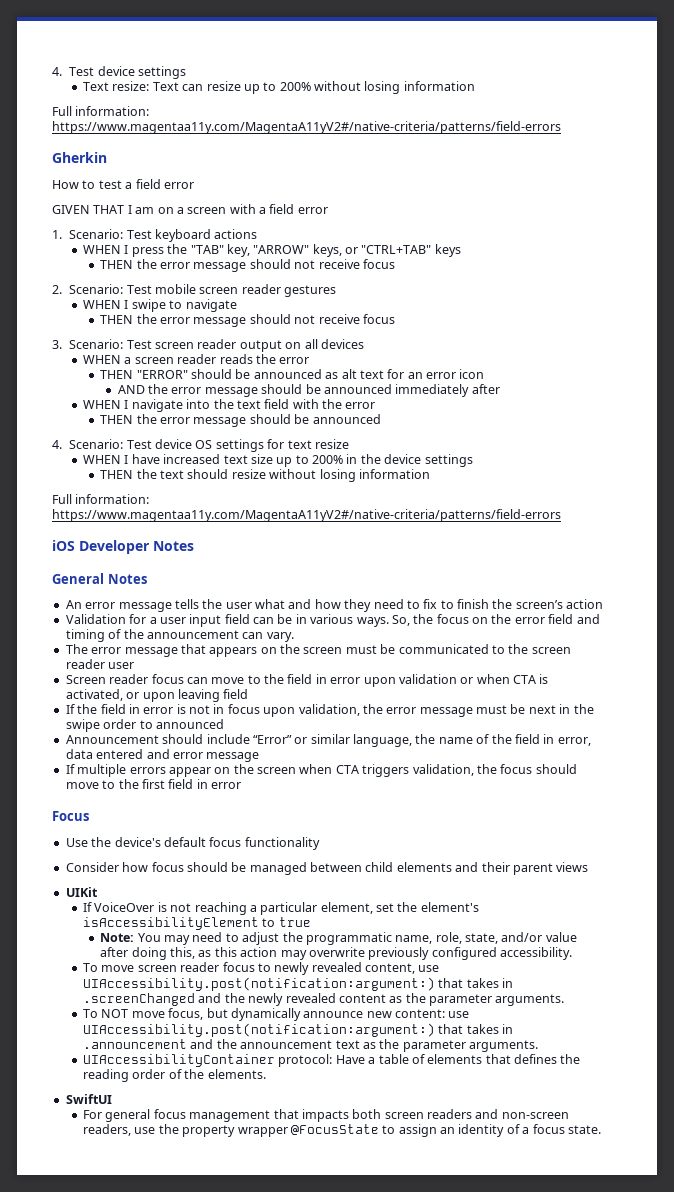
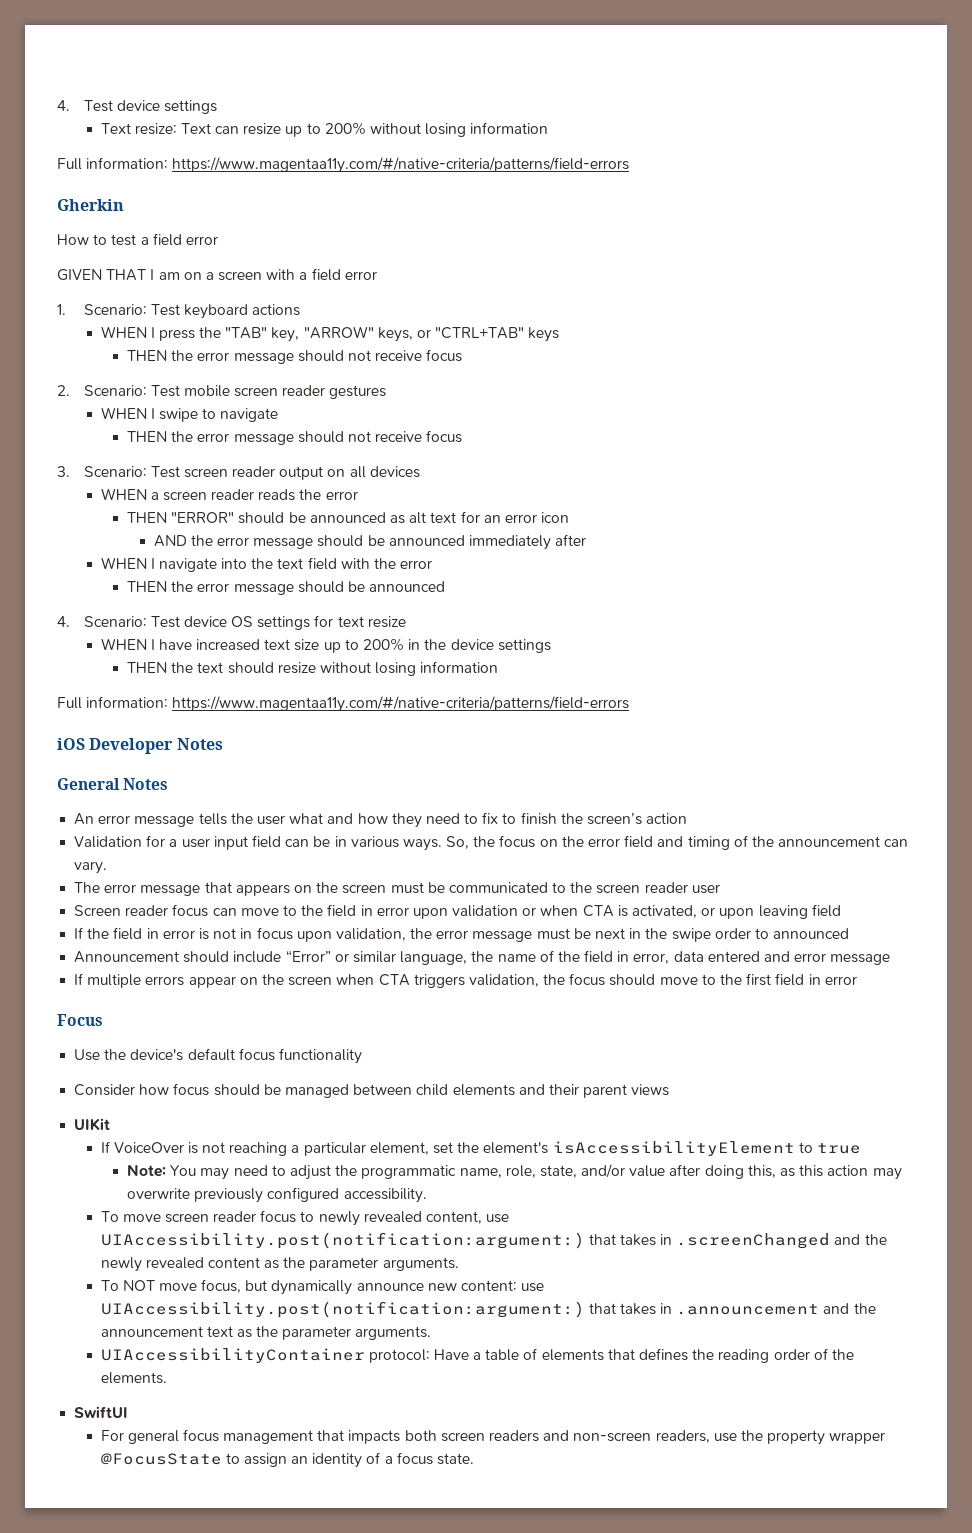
[52,121,561,134] https://www.magentaa11y.com/MagentaA11yV2#/native-criteria/patterns/field-errors -> [172,157,630,173] https://www.magentaa11y.com/#/native-criteria/patterns/field-errors
[52,509,561,522] https://www.magentaa11y.com/MagentaA11yV2#/native-criteria/patterns/field-errors -> [172,696,630,712] https://www.magentaa11y.com/#/native-criteria/patterns/field-errors

